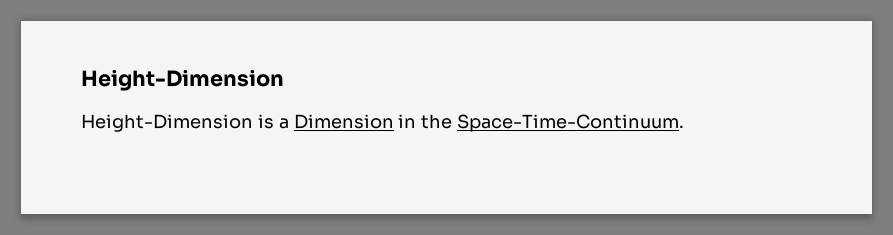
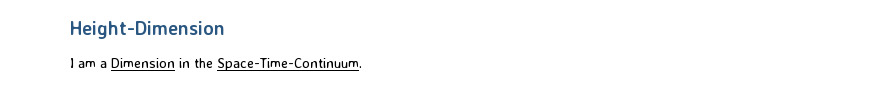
[81,114,274,132] Height-Dimension is -> [70,58,96,68] I am

